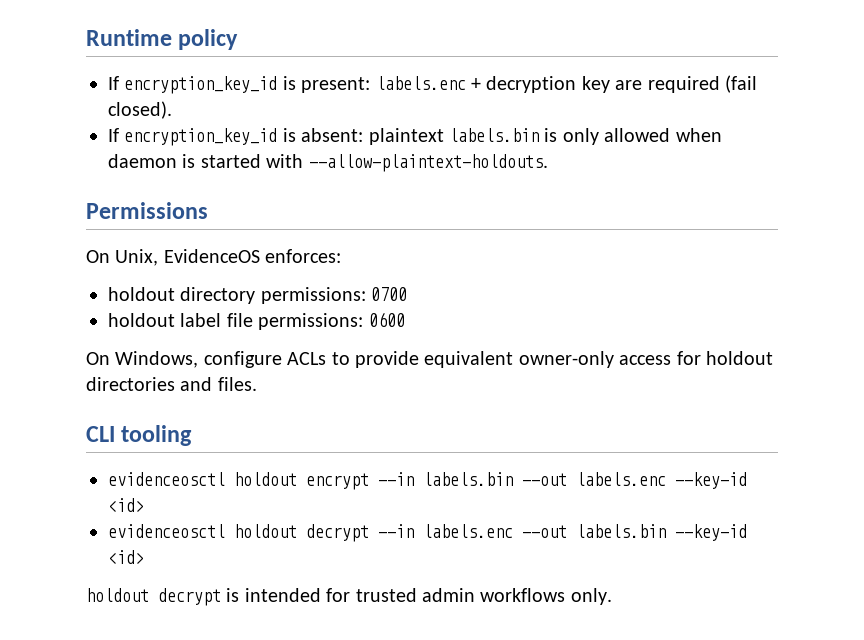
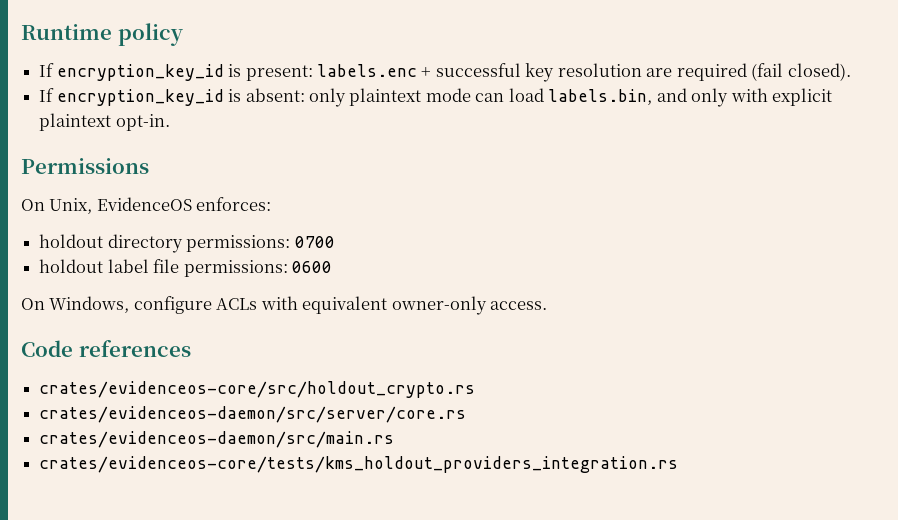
[486,76,610,93] decryption key -> [435,63,642,82] successful key resolution
[368,128,722,145] [108,154,548,172] plaintext labels.bin is only allowed when daemon is started with --allow-plaintext-holdouts. -> [308,88,833,107] [39,113,170,131] only plaintext mode can load labels.bin, and only with explicit plaintext opt-in.
[331,351,773,368] [86,377,257,391] [86,425,193,446] [108,472,747,490] [108,498,144,512] [108,524,747,542] [108,550,144,564] [86,588,612,606] to provide equivalent owner-only access for holdout directories and files. // CLI tooling // evidenceosctl holdout encrypt --in labels.bin --out labels.enc --key-id <id> // evidenceosctl holdout decrypt --in labels.enc --out labels.bin --key-id <id> // holdout decrypt is intended for trusted admin workflows only. -> [260,296,548,315] [21,340,191,357] [39,381,476,398] [39,406,467,423] [39,431,395,448] [39,456,679,473] with equivalent owner-only access. // Code references // crates/evidenceos-core/src/holdout_crypto.rs // crates/evidenceos-daemon/src/server/core.rs // crates/evidenceos-daemon/src/main.rs // crates/evidenceos-core/tests/kms_holdout_providers_integration.rs

